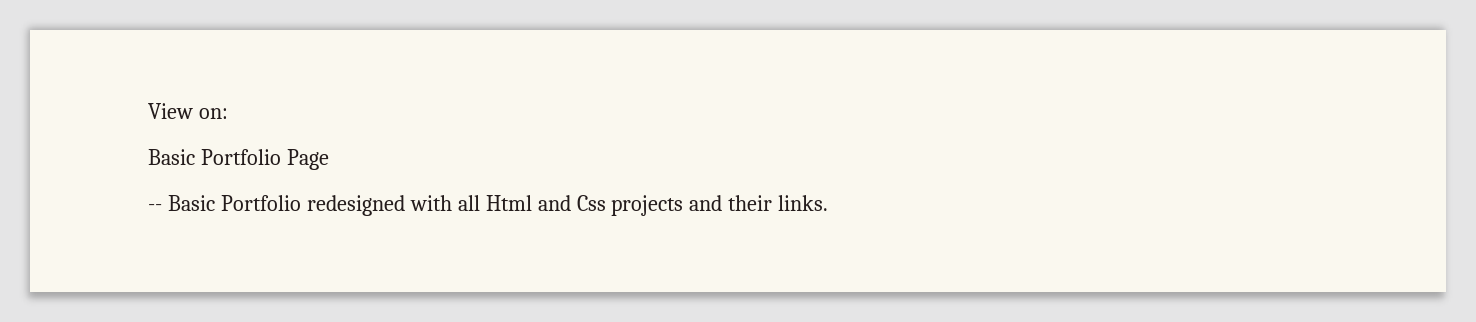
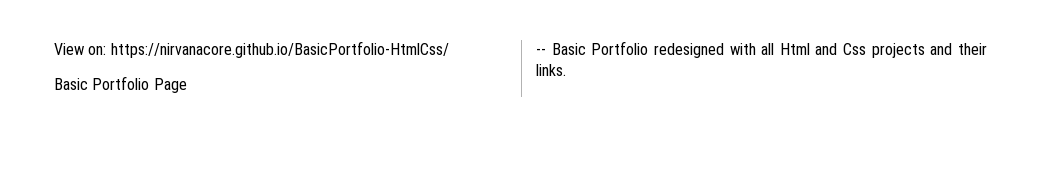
(228, 113) none -> [110,41,449,58] https://nirvanacore.github.io/BasicPortfolio-HtmlCss/

